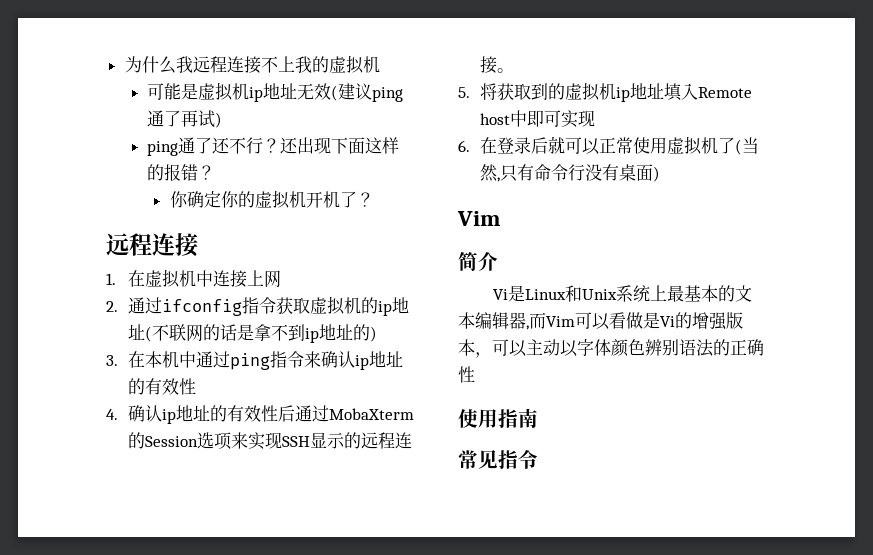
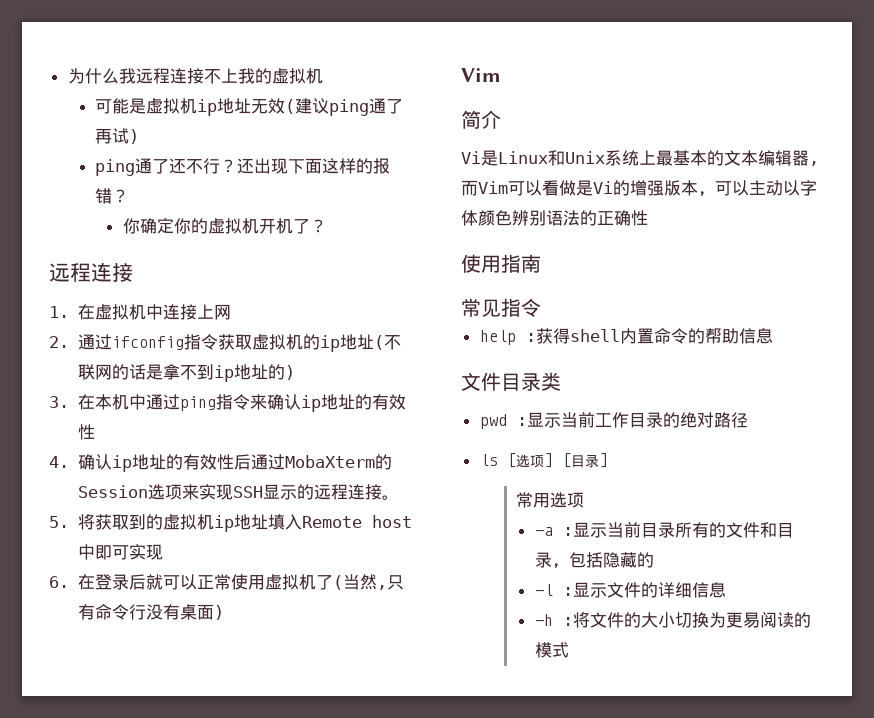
(538, 459) none -> [479,328,773,345] [461,372,561,391] [479,412,748,429] [479,453,608,468] [515,492,584,508] [534,522,794,538] [534,552,654,569] [534,582,726,598] [534,612,811,628] [534,642,569,658] // help :获得shell内置命令的帮助信息 // 文件目录类 // pwd :显示当前工作目录的绝对路径 // ls [选项] [目录] // 常用选项 // -a :显示当前目录所有的文件和目录，包括隐藏的 // -l :显示文件的详细信息 // -h :将文件的大小切换为更易阅读的模式

